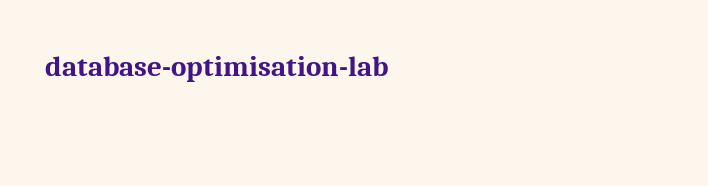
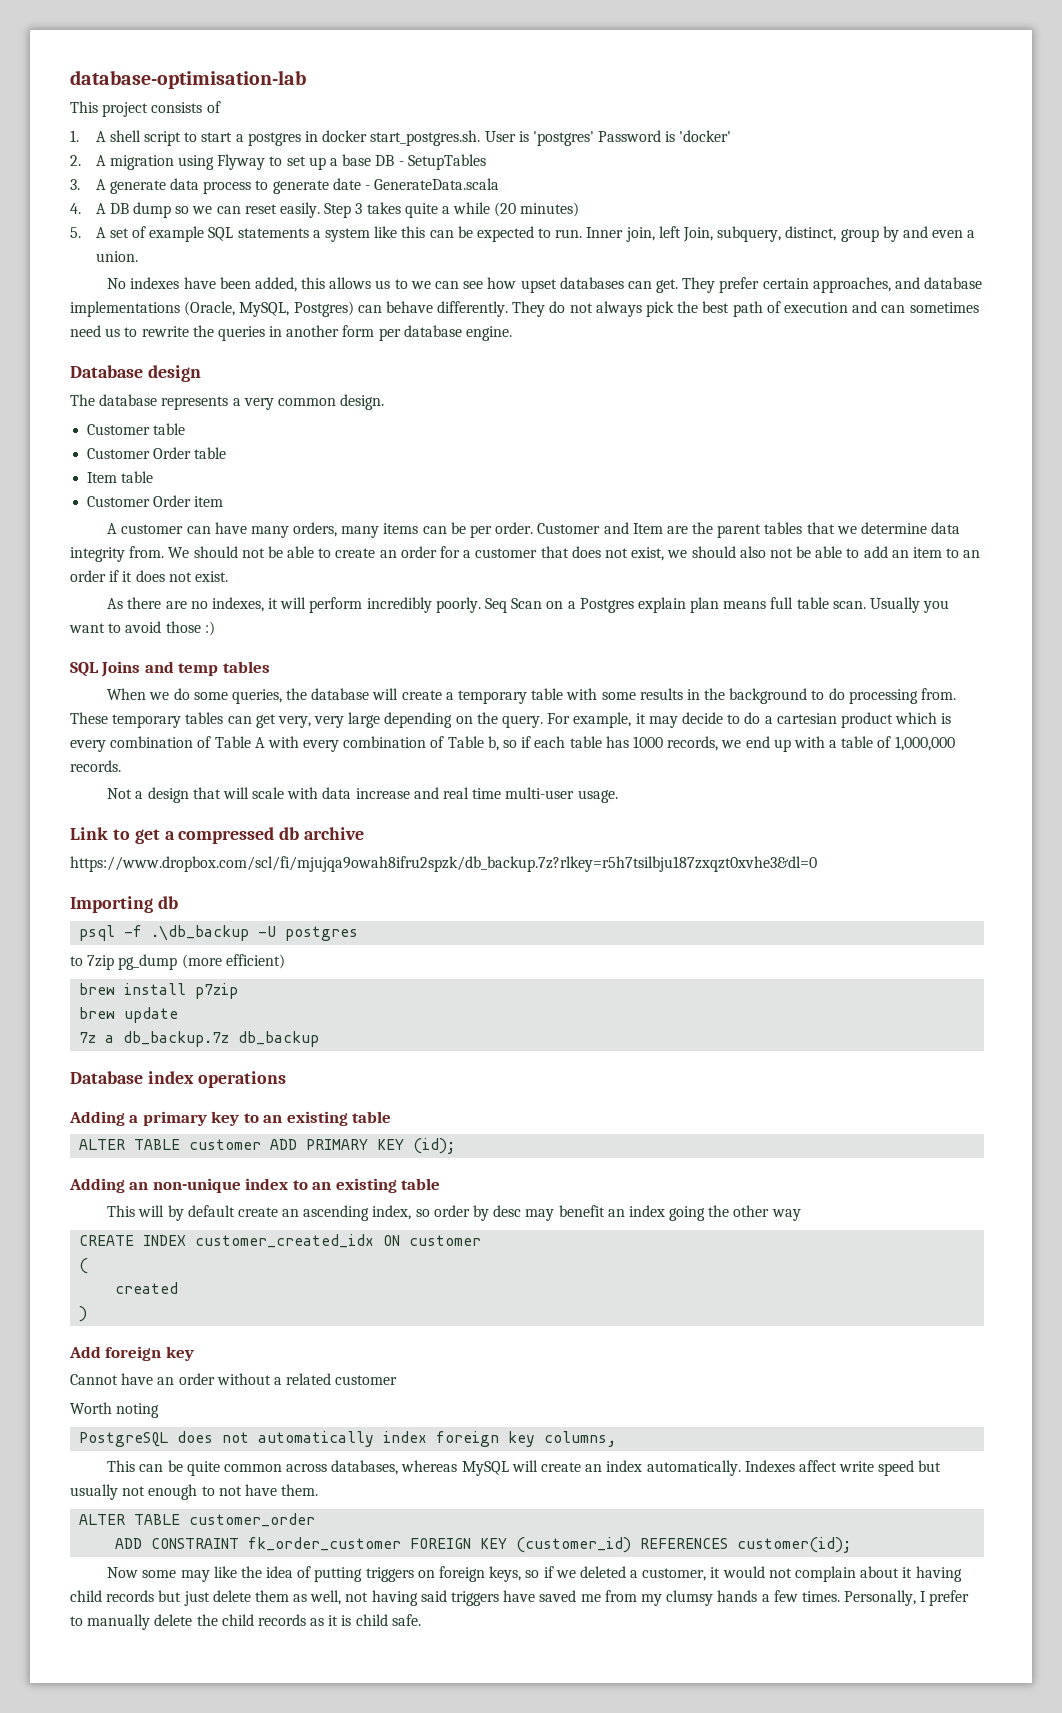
(388, 69) none -> [70,101,221,117] [70,130,732,146] [70,154,486,170] [70,178,500,194] [70,202,580,218] [70,226,976,242] [95,251,138,262] [107,277,983,293] [70,301,979,317] [70,325,513,341] [70,365,201,382] [70,394,385,410] [87,423,186,435] [87,447,227,459] [87,471,154,483] [87,495,224,507] [107,522,961,538] [70,546,981,562] [70,570,228,582] [107,597,950,613] [69,621,215,636] [70,661,270,677] [107,688,957,704] [70,712,952,728] [70,736,955,752] [70,760,121,772] [107,787,618,803] [70,827,365,844] [70,856,817,872] [70,896,178,913] [79,925,359,941] [70,954,285,970] [79,983,239,999] [79,1007,179,1023] [79,1031,320,1047] [70,1071,286,1088] [69,1111,392,1126] [79,1138,456,1154] [69,1178,441,1193] [107,1205,801,1221] [79,1234,482,1248] [79,1258,89,1274] [115,1282,179,1294] [79,1306,88,1322] [69,1346,194,1361] [70,1373,398,1385] [70,1402,160,1418] [79,1431,617,1447] [107,1460,942,1476] [70,1484,319,1500] [79,1513,316,1527] [115,1537,852,1553] [107,1566,962,1582] [70,1590,970,1606] [70,1614,421,1630] // This project consists of // 1. A shell script to start a postgres in docker start_postgres.sh. User is 'postgres' Password is 'docker' // 2. A migration using Flyway to set up a base DB - SetupTables // 3. A generate data process to generate date - GenerateData.scala // 4. A DB dump so we can reset easily. Step 3 takes quite a while (20 minutes) // 5. A set of example SQL statements a system like this can be expected to run. Inner join, left Join, subquery, distinct, group by and even a union. // No indexes have been added, this allows us to we can see how upset databases can get. They prefer certain approaches, and database implementations (Oracle, MySQL, Postgres) can behave differently. They do not always pick the best path of execution and can sometimes need us to rewrite the queries in another form per database engine. // Database design // The database represents a very common design. // Customer table // Customer Order table // Item table // Customer Order item // A customer can have many orders, many items can be per order. Customer and Item are the parent tables that we determine data integrity from. We should not be able to create an order for a customer that does not exist, we should also not be able to add an item to an order if it does not exist. // As there are no indexes, it will perform incredibly poorly. Seq Scan on a Postgres explain plan means full table scan. Usually you want to avoid those :) // SQL Joins and temp tables // When we do some queries, the database will create a temporary table with some results in the background to do processing from. These temporary tables can get very, very large depending on the query. For example, it may decide to do a cartesian product which is every combination of Table A with every combination of Table b, so if each table has 1000 records, we end up with a table of 1,000,000 records. // Not a design that will scale with data increase and real time multi-user usage. // Link to get a compressed db archive // https://www.dropbox.com/scl/fi/mjujqa9owah8ifru2spzk/db_backup.7z?rlkey=r5h7tsilbju187zxqzt0xvhe3&dl=0 // Importing db // psql -f .\db_backup -U postgres // to 7zip pg_dump (more efficient) // brew install p7zip // brew update // 7z a db_backup.7z db_backup // Database index operations // Adding a primary key to an existing table // ALTER TABLE customer ADD PRIMARY KEY (id); // Adding an non-unique index to an existing table // This will by default create an ascending index, so order by desc may benefit an index going the other way // CREATE INDEX customer_created_idx ON customer // ( // created // ) // Add foreign key // Cannot have an order without a related customer // Worth noting // PostgreSQL does not automatically index foreign key columns, // This can be quite common across databases, whereas MySQL will create an index automatically. Indexes affect write speed but usually not enough to not have them. // ALTER TABLE customer_order // ADD CONSTRAINT fk_order_customer FOREIGN KEY (customer_id) REFERENCES customer(id); // Now some may like the idea of putting triggers on foreign keys, so if we deleted a customer, it would not complain about it having child records but just delete them as well, not having said triggers have saved me from my clumsy hands a few times. Personally, I prefer to manually delete the child records as it is child safe.

